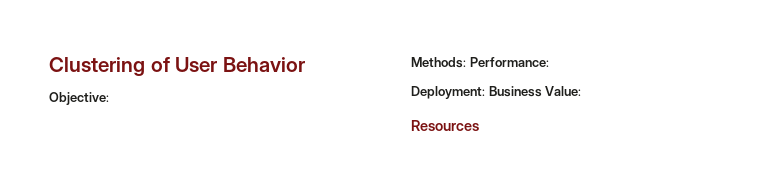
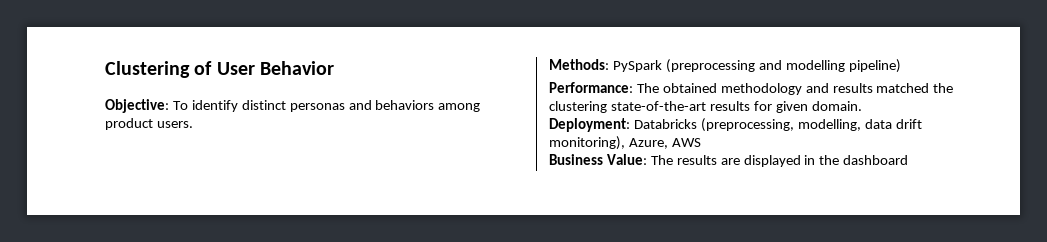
[411,57,549,68] [411,86,582,99] [411,120,479,131] // Methods: Performance: // Deployment: Business Value: // Resources -> [172,100,481,112] [105,118,193,130] [549,59,901,73] [549,82,954,95] [549,101,862,113] [549,118,922,132] [549,136,701,150] [549,154,909,167] To identify distinct personas and behaviors among product users. // Methods: PySpark (preprocessing and modelling pipeline) // Performance: The obtained methodology and results matched the clustering state-of-the-art results for given domain. // Deployment: Databricks (preprocessing, modelling, data drift monitoring), Azure, AWS // Business Value: The results are displayed in the dashboard

